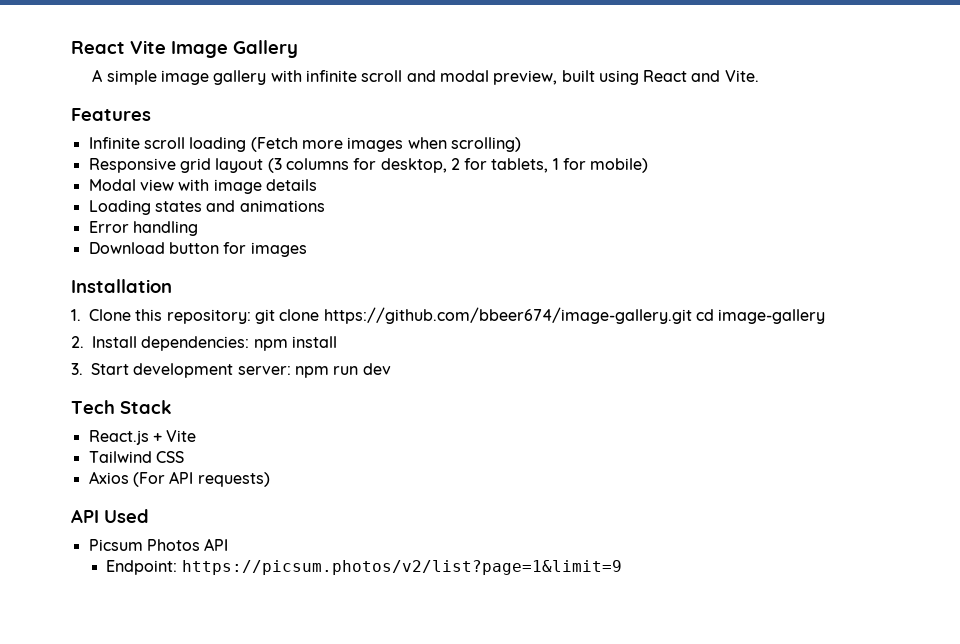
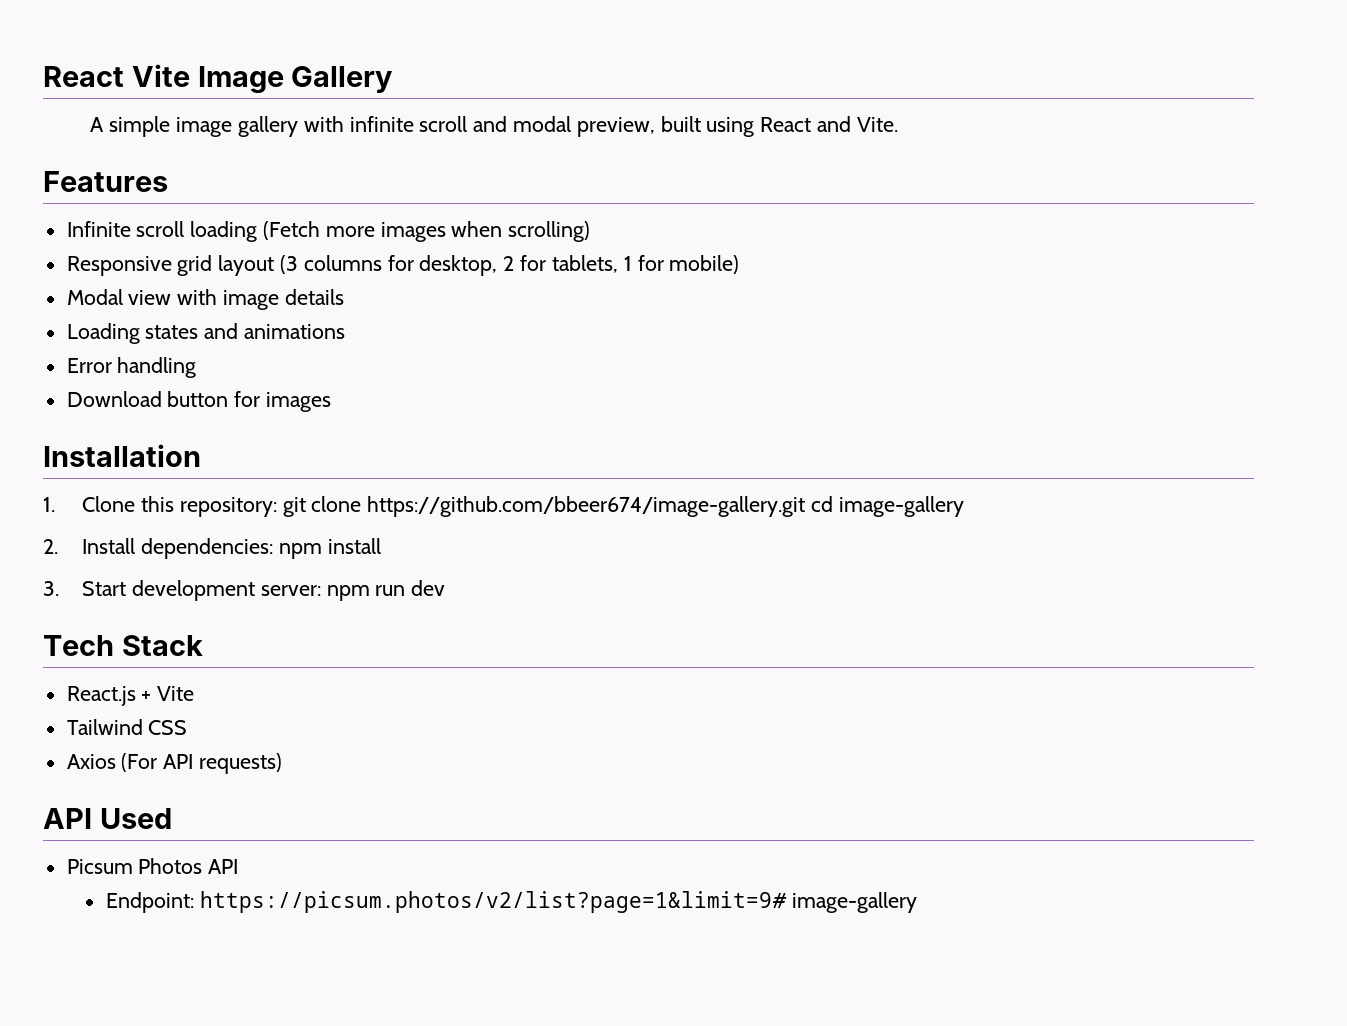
[181,560,622,575] https://picsum.photos/v2/list?page=1&limit=9 -> [199,891,918,913] https://picsum.photos/v2/list?page=1&limit=9# image-gallery

